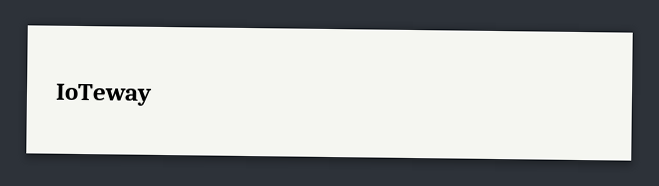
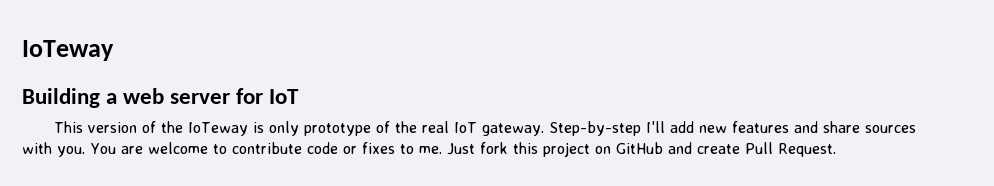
[55,83,153,106] IoTeway -> [22,40,114,61] [22,88,300,108] [54,121,917,136] [22,142,836,157] IoTeway // Building a web server for IoT // This version of the IoTeway is only prototype of the real IoT gateway. Step-by-step I'll add new features and share sources with you. You are welcome to contribute code or fixes to me. Just fork this project on GitHub and create Pull Request.

